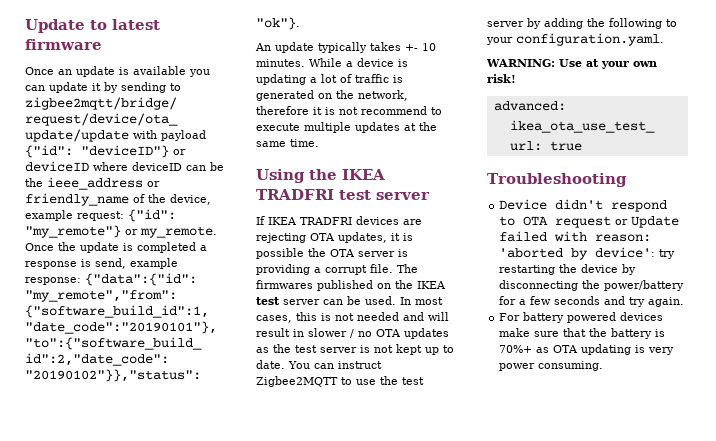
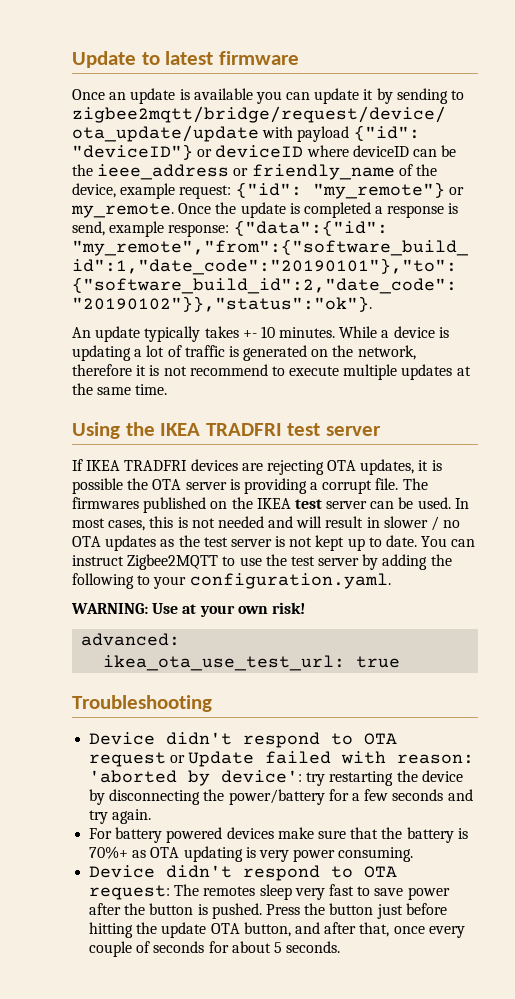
(604, 366) none -> [89,865,398,881] [89,884,450,900] [89,903,447,919] [89,922,465,938] [89,941,341,957] // Device didn't respond to OTA request: The remotes sleep very fast to save power after the button is pushed. Press the button just before hitting the update OTA button, and after that, once every couple of seconds for about 5 seconds.

